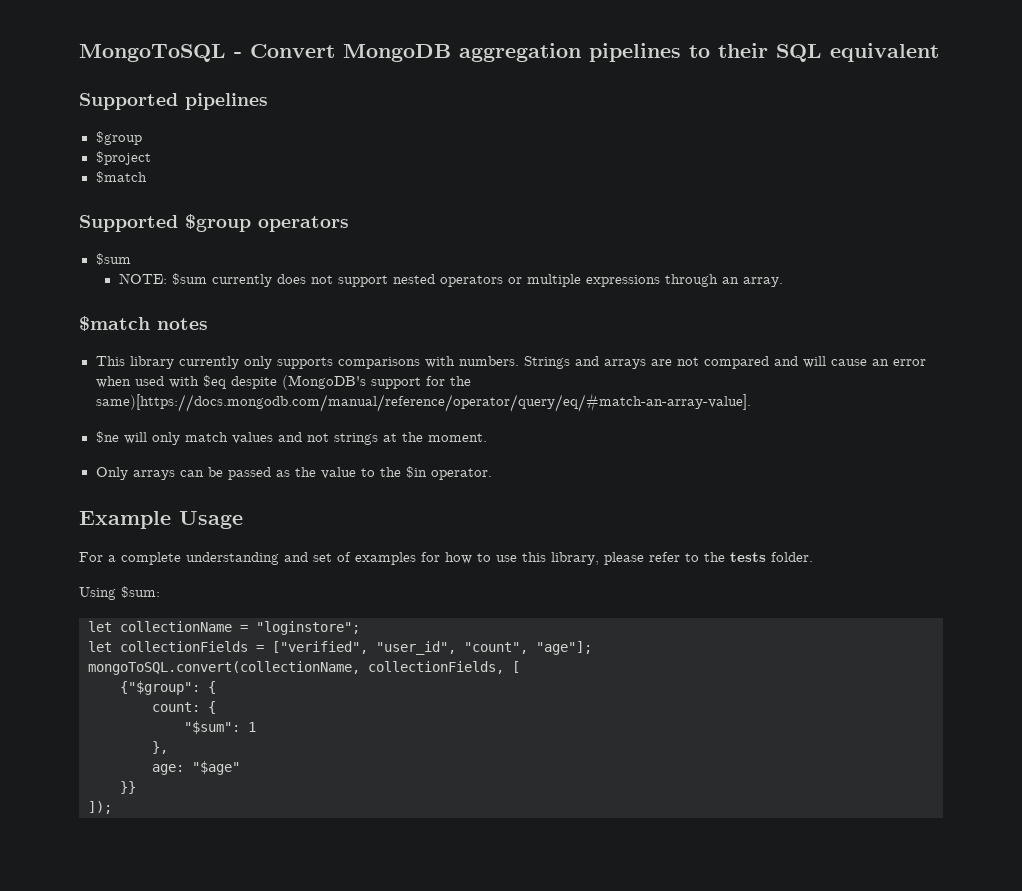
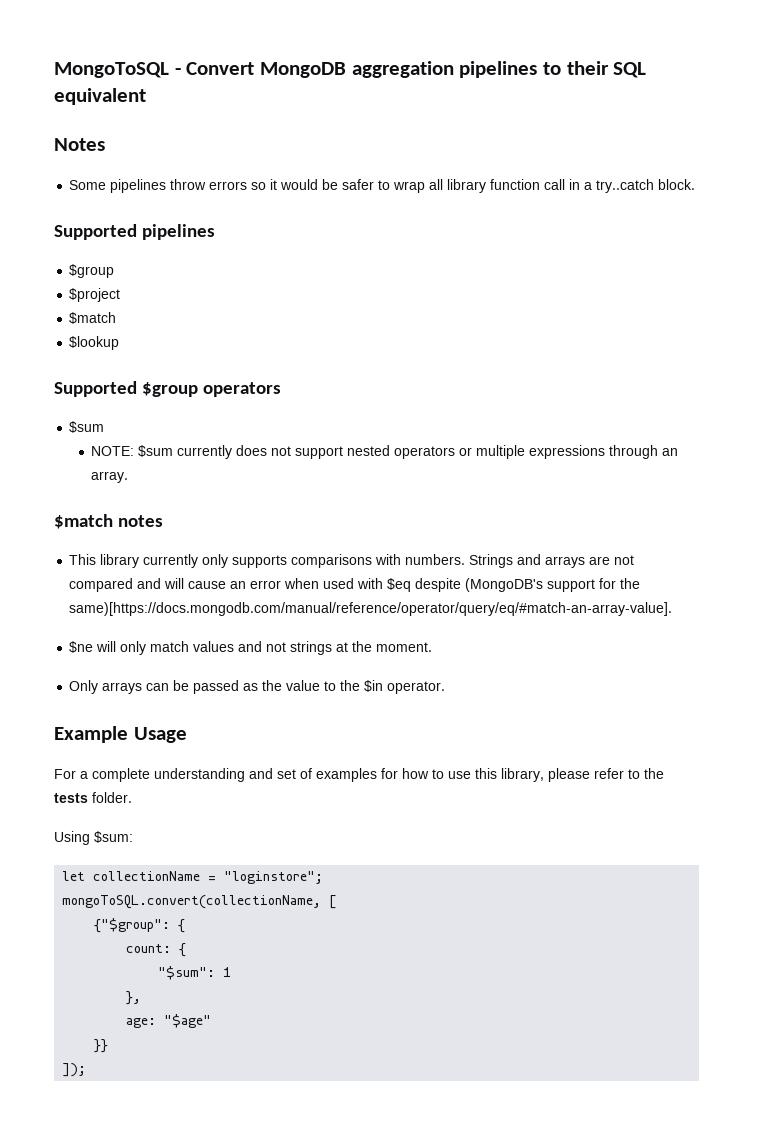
(939, 52) none -> [54,138,105,151] [69,179,696,193] // Notes // Some pipelines throw errors so it would be safer to wrap all library function call in a try..catch block.
(147, 177) none -> [69,336,120,350] // $lookup
[88,641,592,655] // let collectionFields = ["verified", "user_id", "count", "age"]; -> (324, 877) none
[368,661,504,674] collectionFields, -> (322, 902) none

